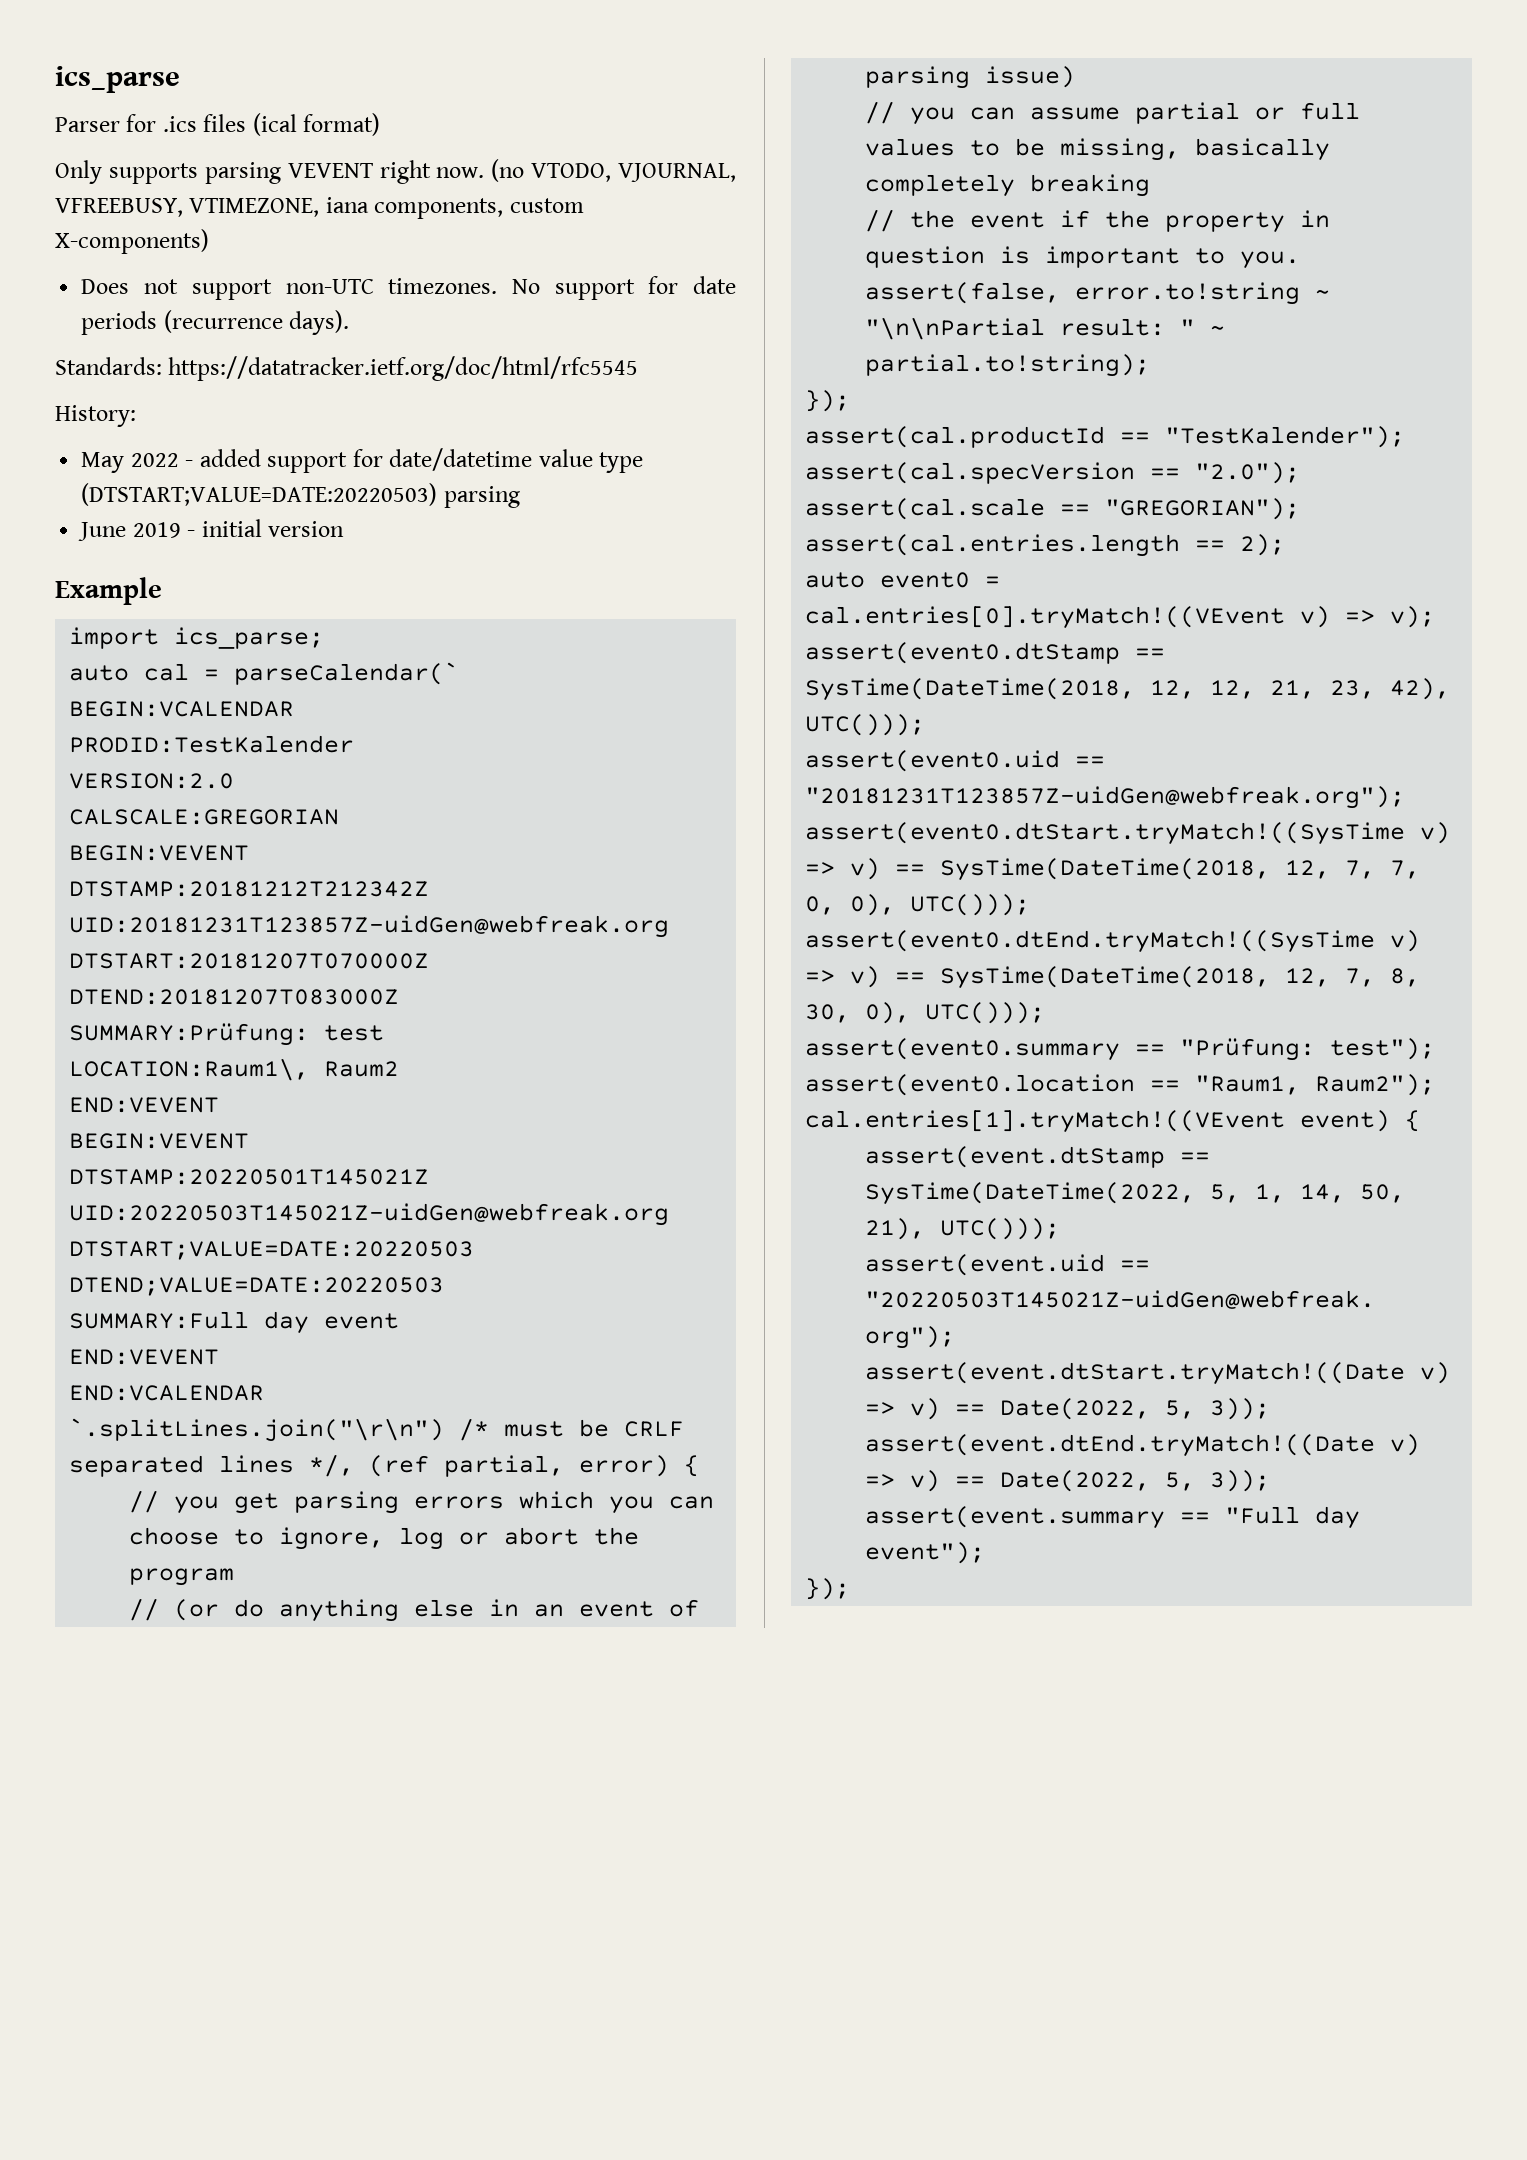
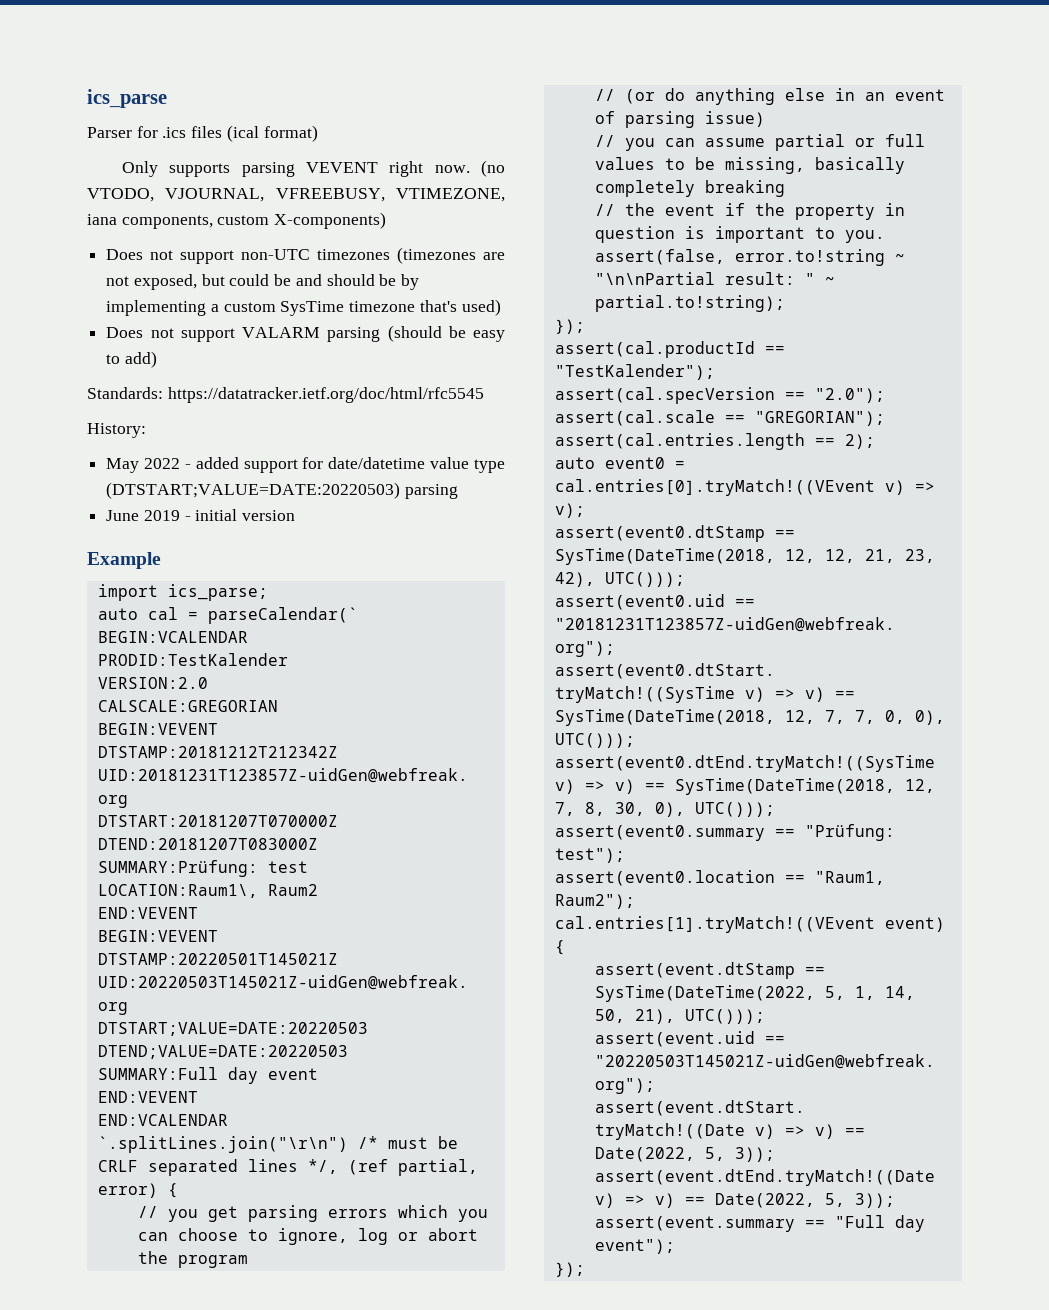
[388,276,736,300] [81,310,350,335] timezones. No support for date periods (recurrence days). -> [317,247,505,264] [106,274,420,290] [106,299,501,316] [106,325,505,342] [106,351,157,368] timezones (timezones are not exposed, but could be and should be by implementing a custom SysTime timezone that's used) // Does not support VALARM parsing (should be easy to add)

